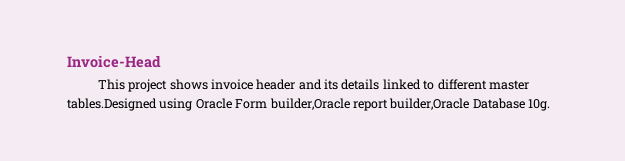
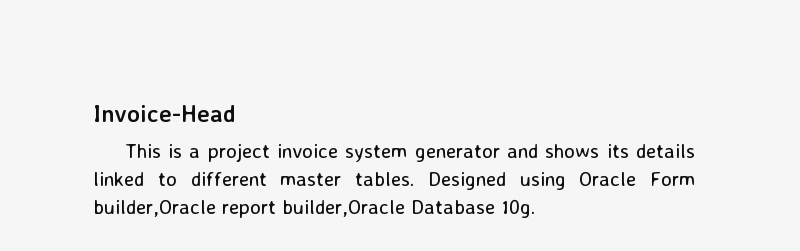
[128,79,322,92] project shows invoice header and -> [168,143,600,162] is a project invoice system generator and shows
[67,98,157,111] tables.Designed -> [355,172,506,190] tables. Designed

